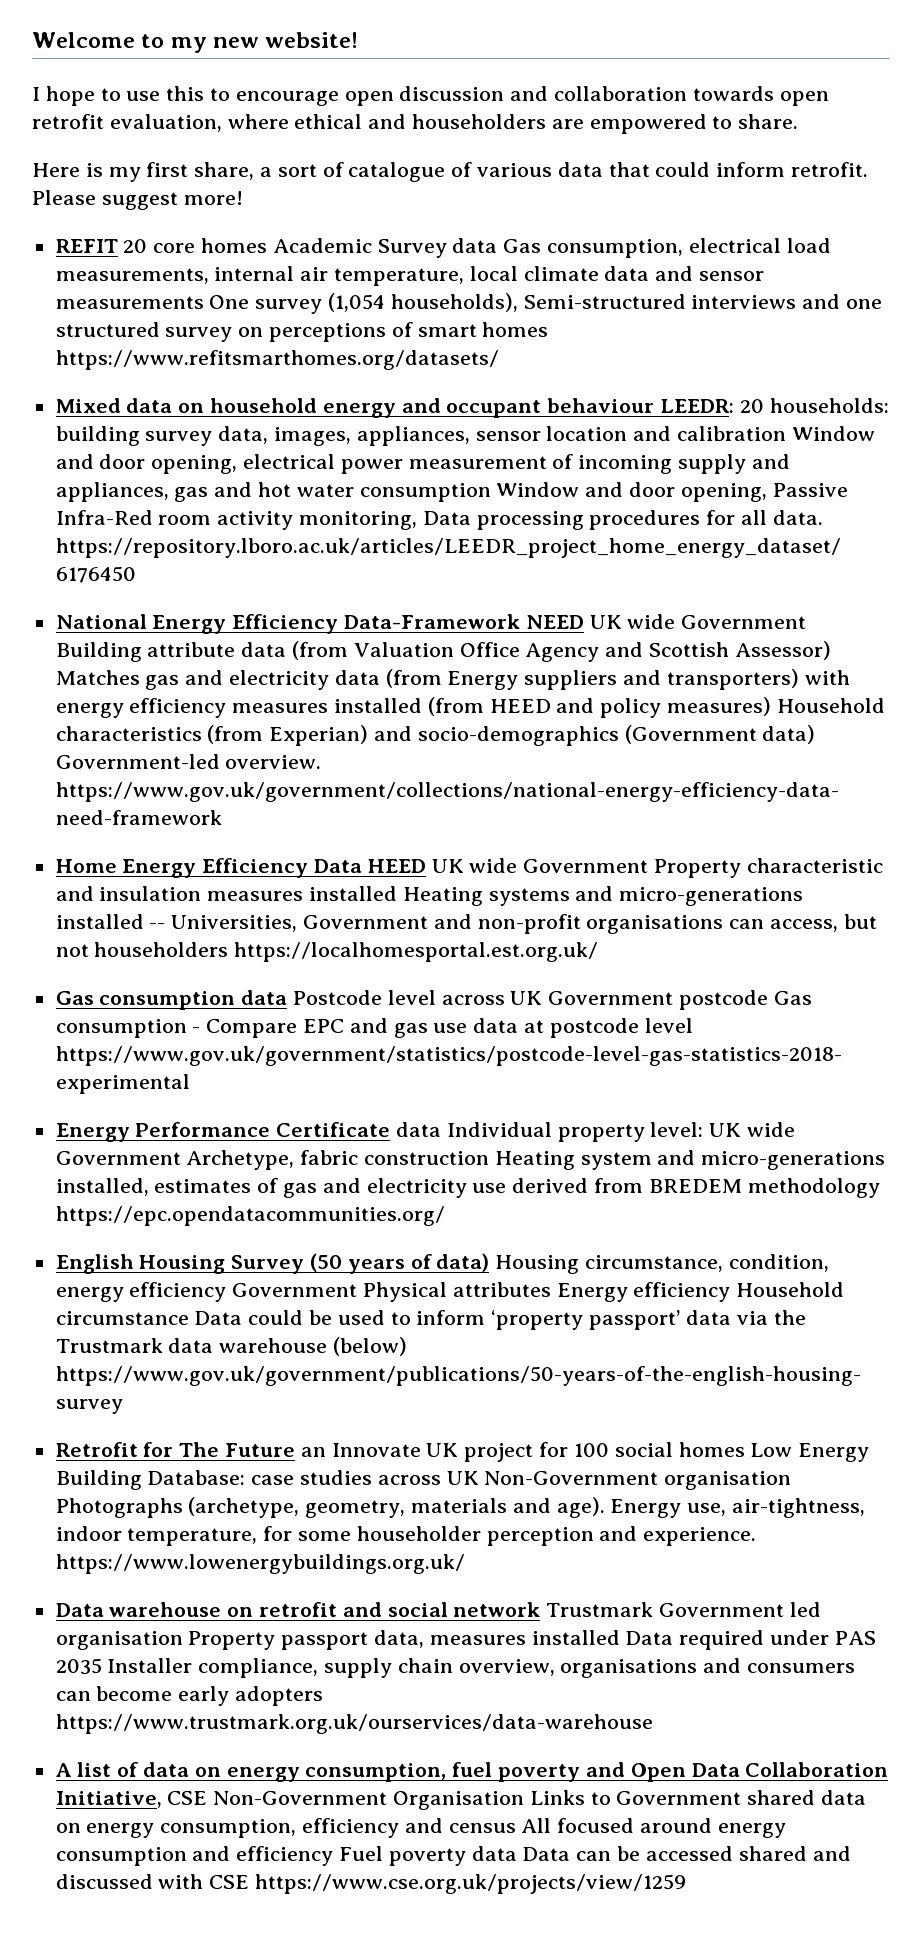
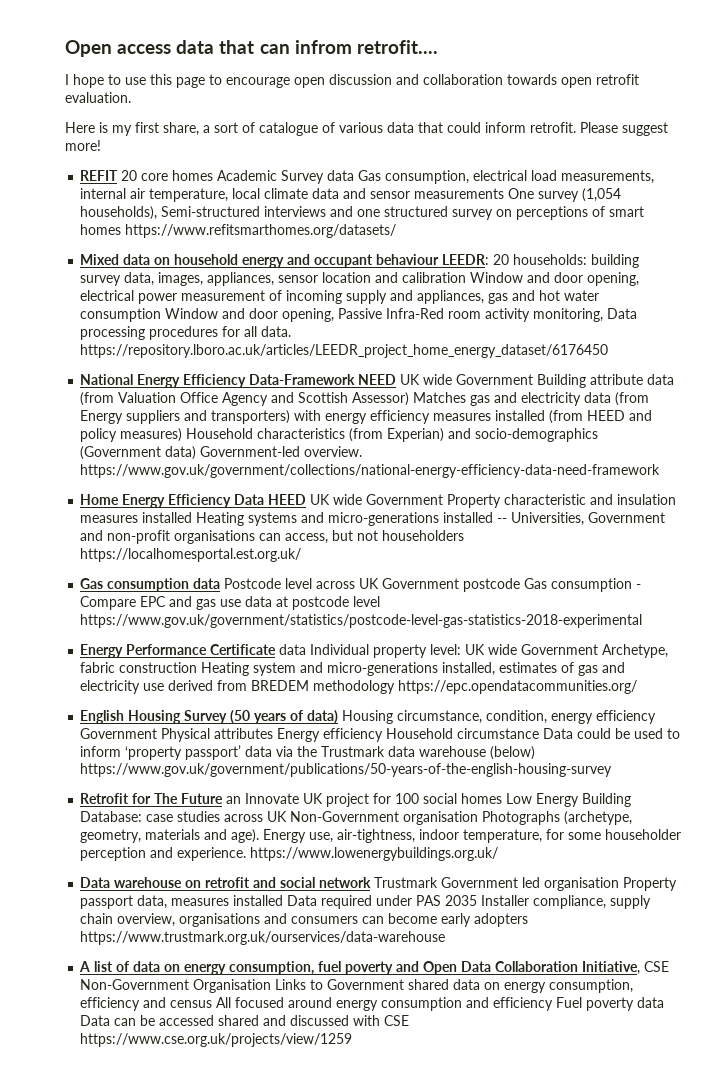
[32,32,359,53] Welcome to my new website! -> [65,40,438,57] Open access data that can infrom retrofit....
(205, 93) none -> [176,77,205,88] page
[109,114,799,134] evaluation, where ethical and householders are empowered to share. -> [65,92,131,103] evaluation.

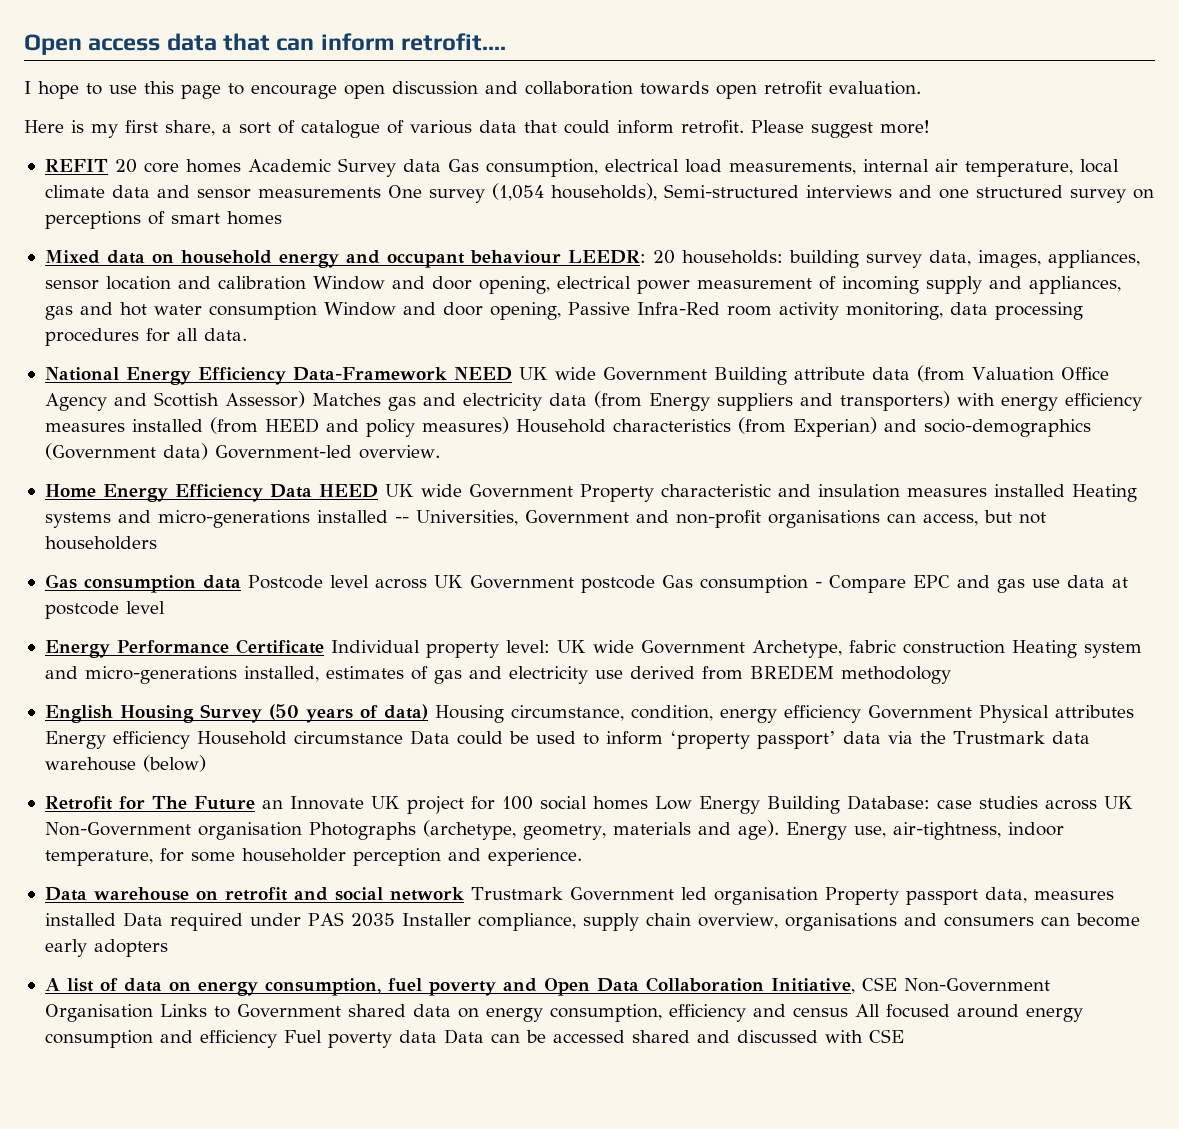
[294,40,352,54] infrom -> [320,33,395,51] inform
[125,224,397,238] https://www.refitsmarthomes.org/datasets/ -> (282, 218) none
[607,308,638,319] Data -> [949,302,988,315] data
[80,344,609,358] https://repository.lboro.ac.uk/articles/LEEDR_project_home_energy_dataset/6176450 -> (247, 334) none
[80,464,661,478] https://www.gov.uk/government/collections/national-energy-efficiency-data-need-framework -> (440, 452) none
[80,548,302,562] https://localhomesportal.est.org.uk/ -> (157, 543) none
[80,614,643,628] https://www.gov.uk/government/statistics/postcode-level-gas-statistics-2018-experimental -> (165, 607) none
[279,644,307,655] data -> (324, 646) none
[398,680,638,694] https://epc.opendatacommunities.org/ -> (951, 675) none
[80,763,613,777] https://www.gov.uk/government/publications/50-years-of-the-english-housing-survey -> (206, 763) none
[250,847,499,861] https://www.lowenergybuildings.org.uk/ -> (582, 857) none
[80,931,446,945] https://www.trustmark.org.uk/ourservices/data-warehouse -> (168, 948) none
[80,1033,353,1047] https://www.cse.org.uk/projects/view/1259 -> (904, 1036) none

